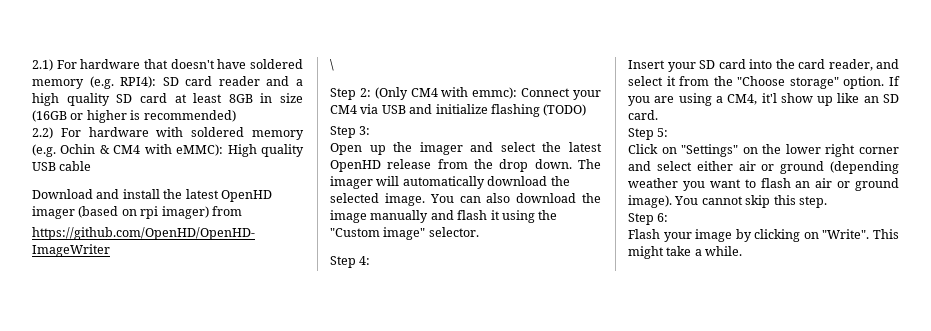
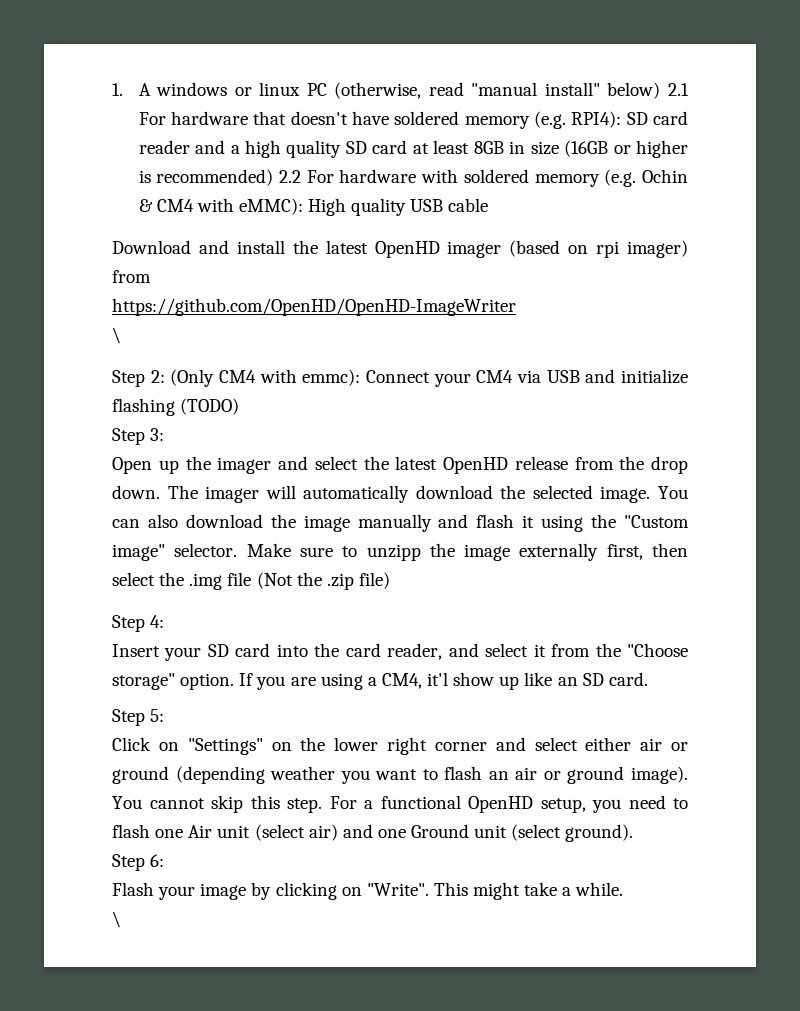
[32,59,53,71] 2.1) -> [112,82,689,99] 1. A windows or linux PC (otherwise, read "manual install" below) 2.1
[32,127,53,139] // 2.2) -> [279,170,302,183] 2.2
(479, 232) none -> [246,543,688,561] [112,572,390,590] Make sure to unzipp the image externally first, then select the .img file (Not the .zip file)
(827, 202) none -> [329,795,688,813] [112,824,634,842] For a functional OpenHD setup, you need to flash one Air unit (select air) and one Ground unit (select ground).
(743, 251) none -> [112,911,121,928] // \

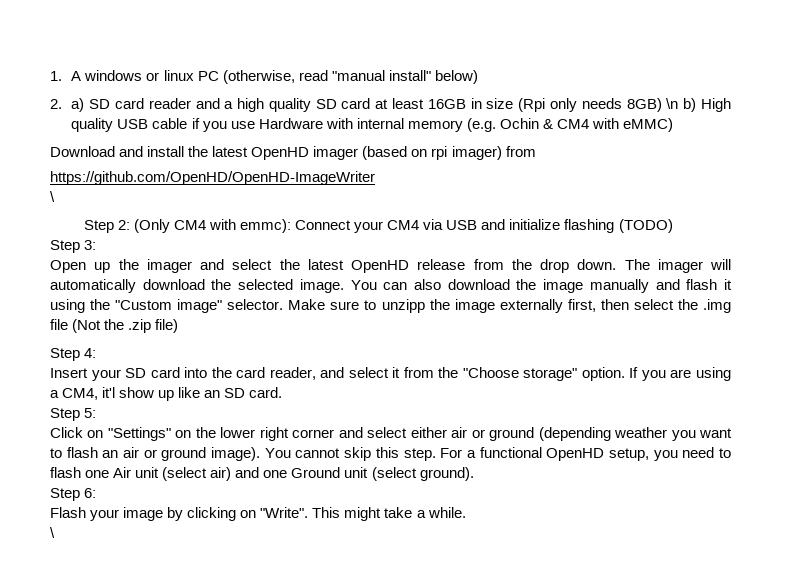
[668,83,689,96] [138,111,622,129] 2.1 For hardware that doesn't have soldered memory (e.g. RPI4): -> [50,98,85,112] // 2. a)
[473,141,504,154] 8GB -> [427,99,466,109] 16GB
[564,140,689,158] [138,169,529,186] (16GB or higher is recommended) 2.2 For hardware with soldered -> [518,98,732,112] [71,118,404,132] (Rpi only needs 8GB) \n b) High quality USB cable if you use Hardware with internal
[238,198,489,216] eMMC): High quality USB cable -> [623,118,674,132] eMMC)

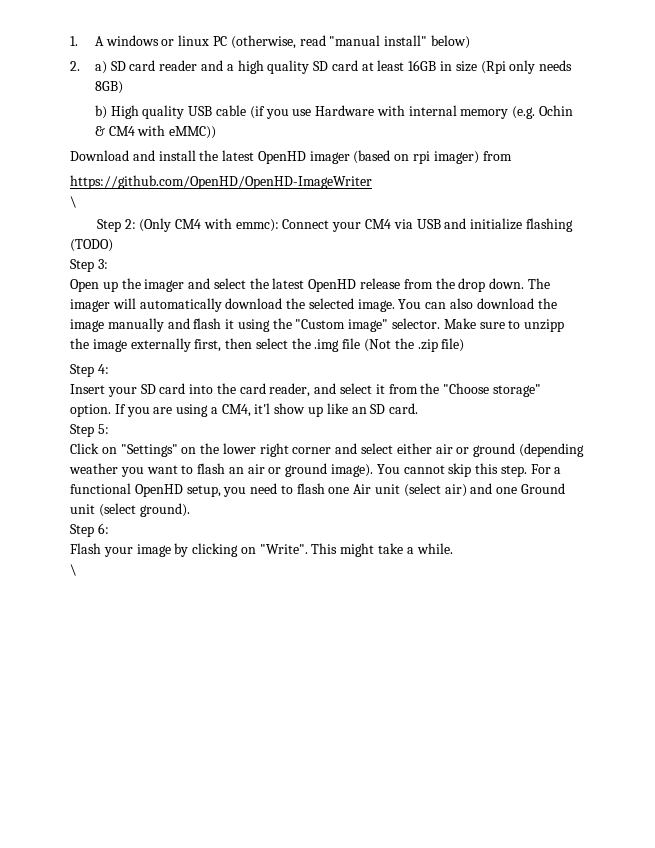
[666,98,679,109] \n -> (123, 87) //
[191,118,200,129] if -> [249,106,265,119] (if
[623,118,674,132] eMMC) -> [169,126,217,139] eMMC))

